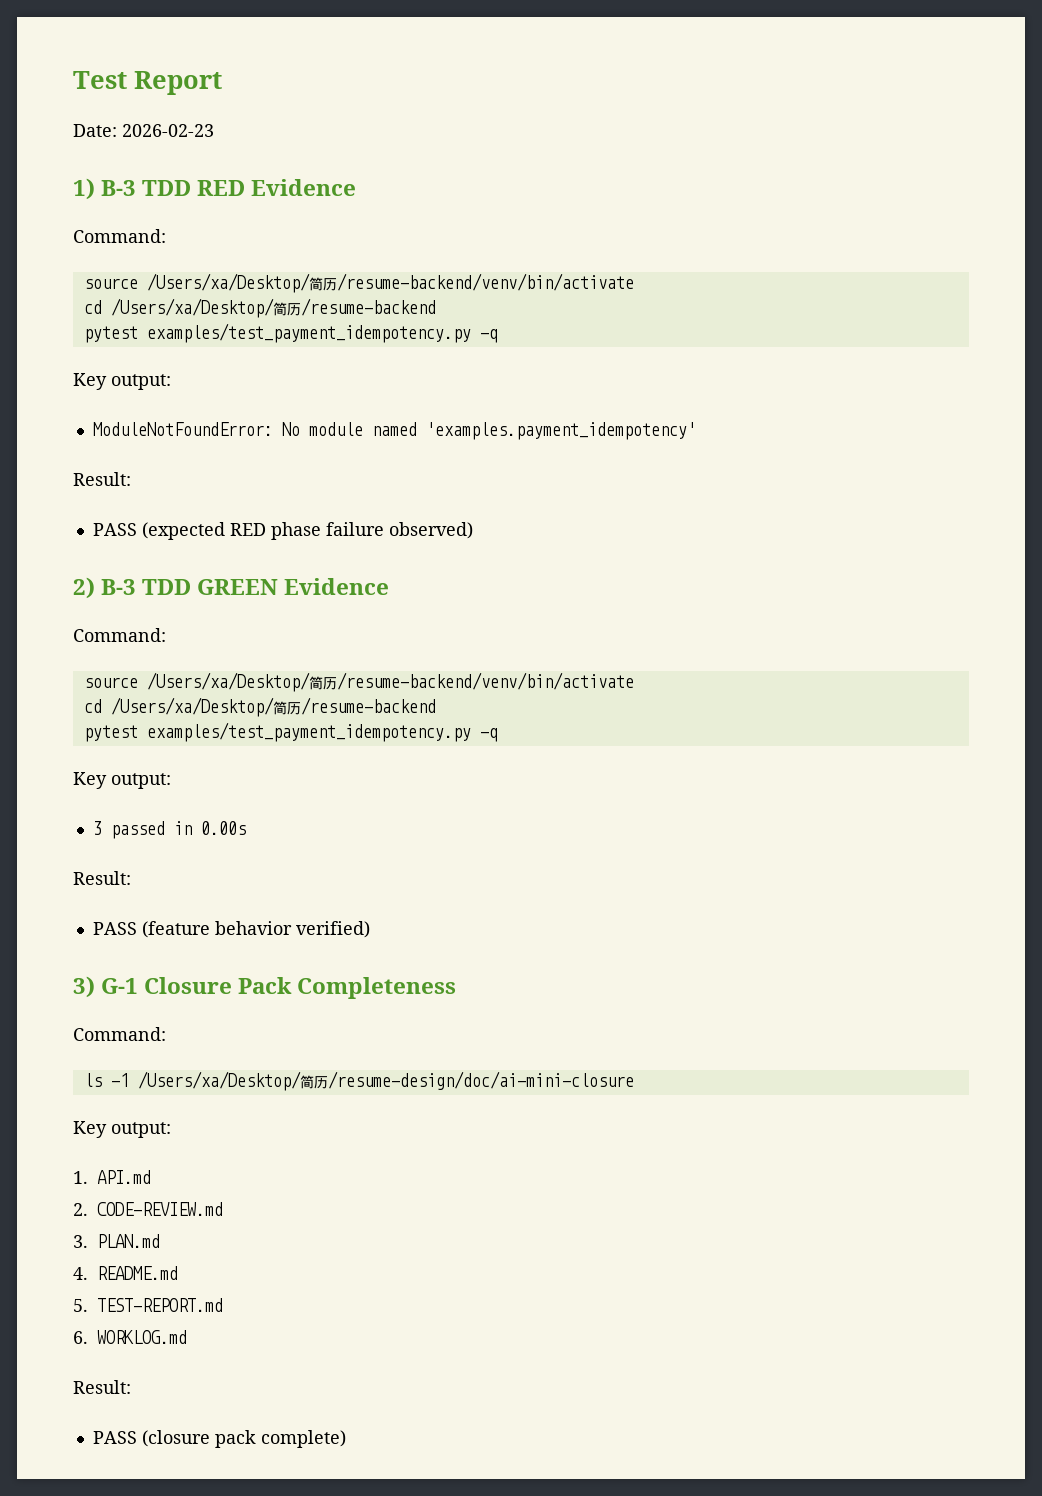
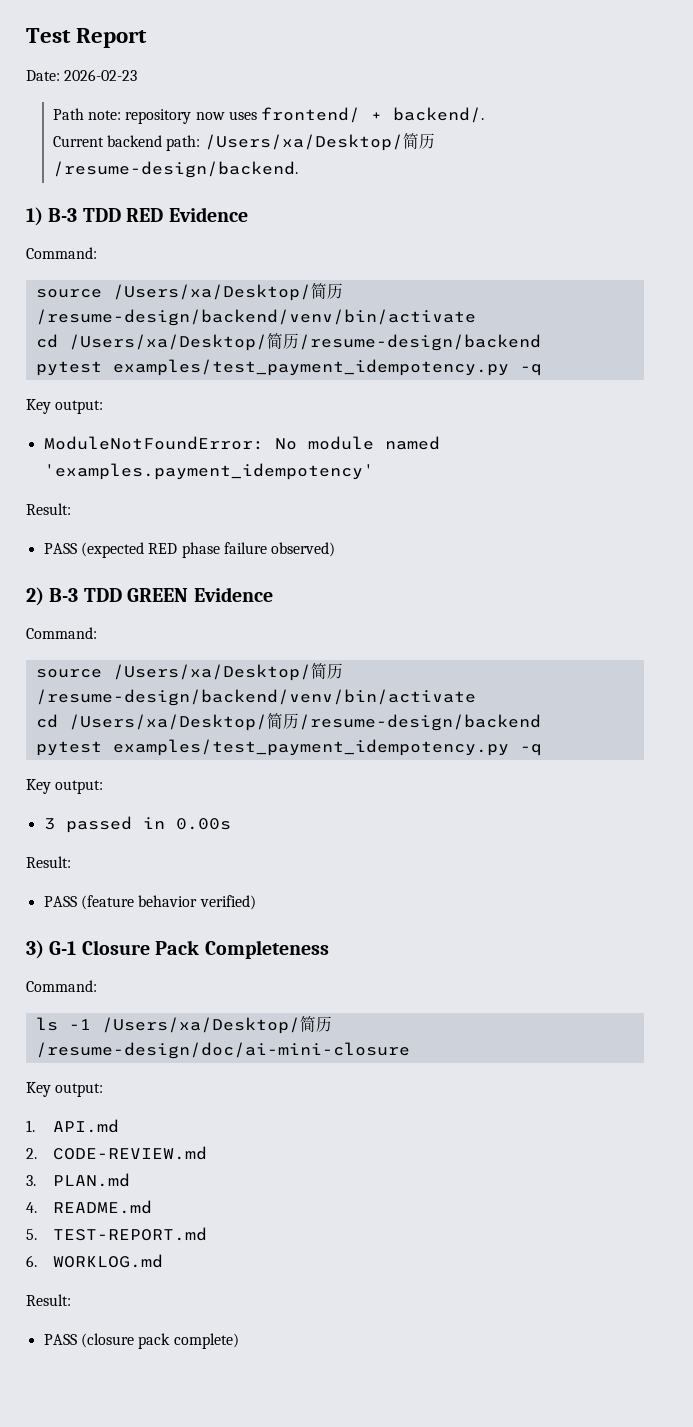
(214, 130) none -> [52,107,485,124] [52,133,435,151] [52,161,298,178] // Path note: repository now uses frontend/ + backend/. // Current backend path: /Users/xa/Desktop/简历/resume-design/backend.
[336,273,634,291] [83,298,436,318] /resume-backend/venv/bin/activate // cd /Users/xa/Desktop/简历/resume-backend -> [35,309,476,326] [35,333,541,351] /resume-design/backend/venv/bin/activate // cd /Users/xa/Desktop/简历/resume-design/backend
[336,672,634,690] [83,697,436,717] /resume-backend/venv/bin/activate // cd /Users/xa/Desktop/简历/resume-backend -> [35,689,476,706] [35,713,541,731] /resume-design/backend/venv/bin/activate // cd /Users/xa/Desktop/简历/resume-design/backend

